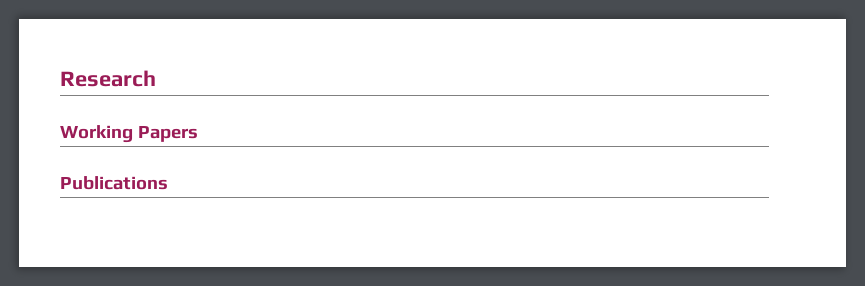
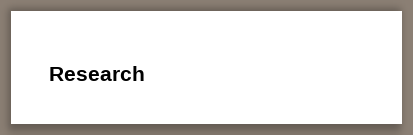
[60,125,198,143] [60,176,168,190] // Working Papers // Publications -> (145, 73) none

